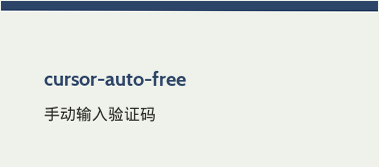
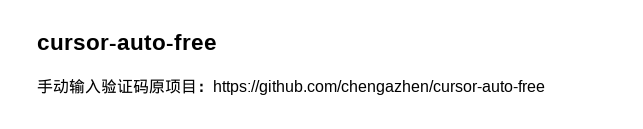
(156, 114) none -> [149,79,545,95] 原项目：https://github.com/chengazhen/cursor-auto-free

